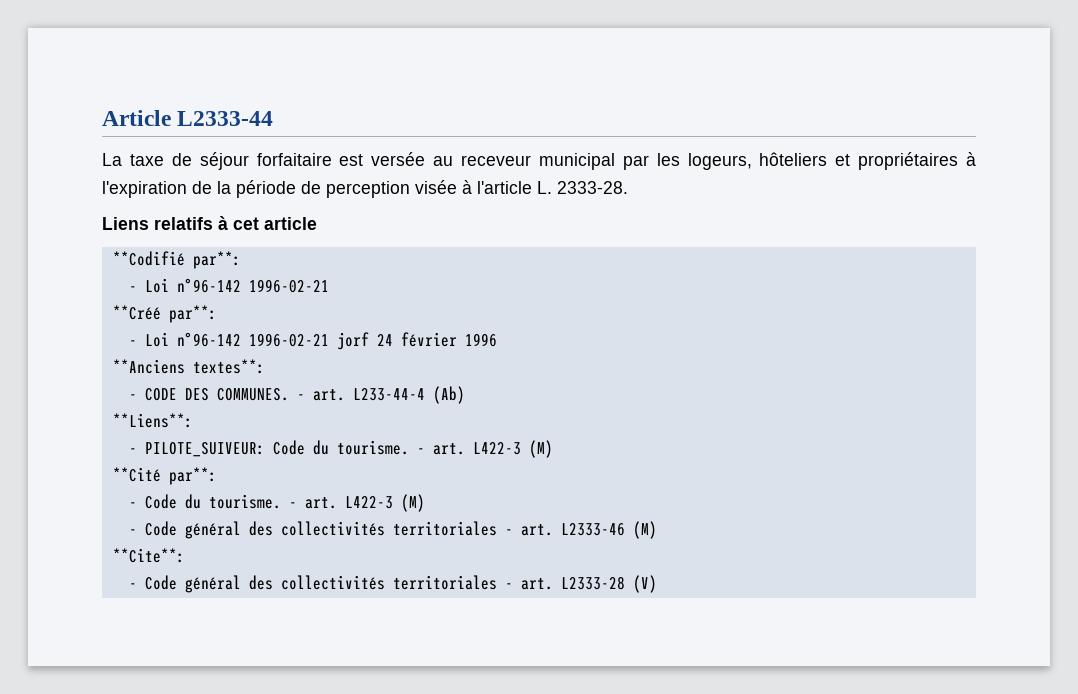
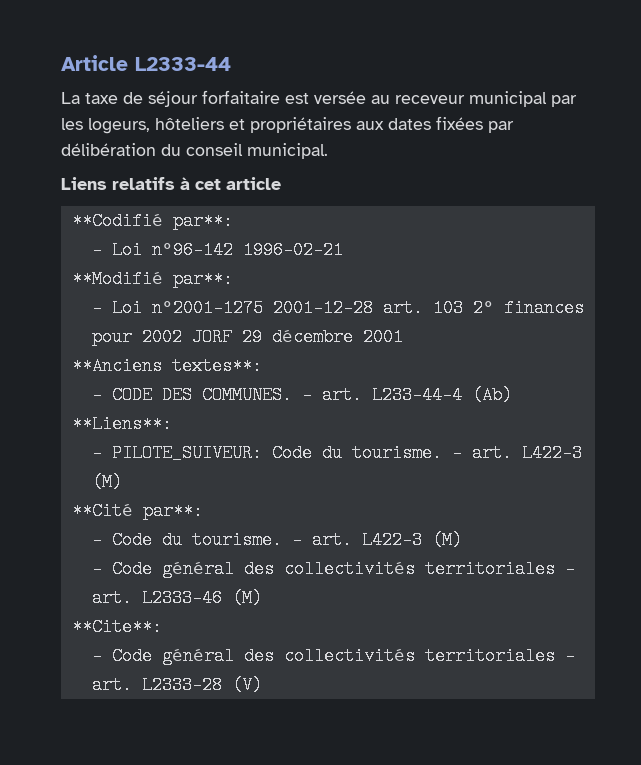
[966,152,976,166] [102,180,628,198] à l'expiration de la période de perception visée à l'article L. 2333-28. -> [356,116,514,133] [61,143,328,159] aux dates fixées par délibération du conseil municipal.
[112,305,217,323] [128,332,497,350] **Créé par**: // - Loi n°96-142 1996-02-21 jorf 24 février 1996 -> [71,270,233,288] [91,299,584,317] [91,328,403,346] **Modifié par**: // - Loi n°2001-1275 2001-12-28 art. 103 2° finances pour 2002 JORF 29 décembre 2001

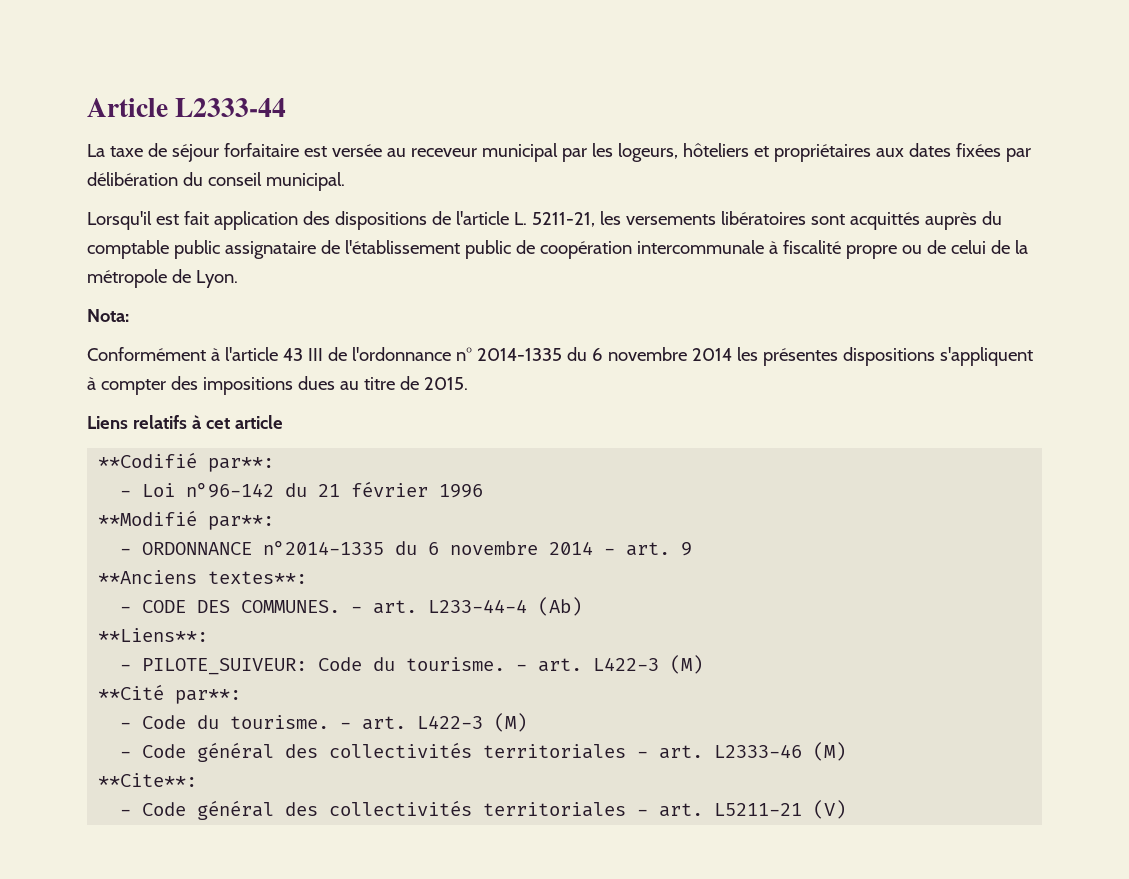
(328, 151) none -> [87,211,1002,230] [87,240,1028,259] [87,269,238,288] [87,309,129,322] [87,347,1033,366] [87,376,468,395] // Lorsqu'il est fait application des dispositions de l'article L. 5211-21, les versements libératoires sont acquittés auprès du comptable public assignataire de l'établissement public de coopération intercommunale à fiscalité propre ou de celui de la métropole de Lyon. // Nota: // Conformément à l'article 43 III de l'ordonnance n° 2014-1335 du 6 novembre 2014 les présentes dispositions s'appliquent à compter des impositions dues au titre de 2015.
[242,241,343,259] 1996-02-21 -> [285,481,484,498] du 21 février 1996
[111,299,584,317] [91,328,403,346] Loi n°2001-1275 2001-12-28 art. 103 2° finances pour 2002 JORF 29 décembre 2001 -> [142,540,693,556] ORDONNANCE n°2014-1335 du 6 novembre 2014 - art. 9
[141,676,222,694] L2333-28 -> [714,803,803,816] L5211-21

